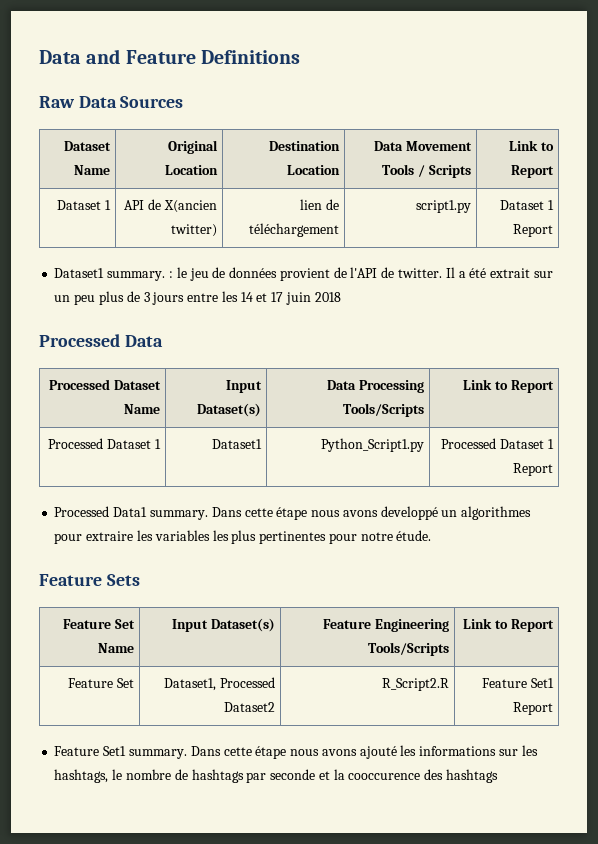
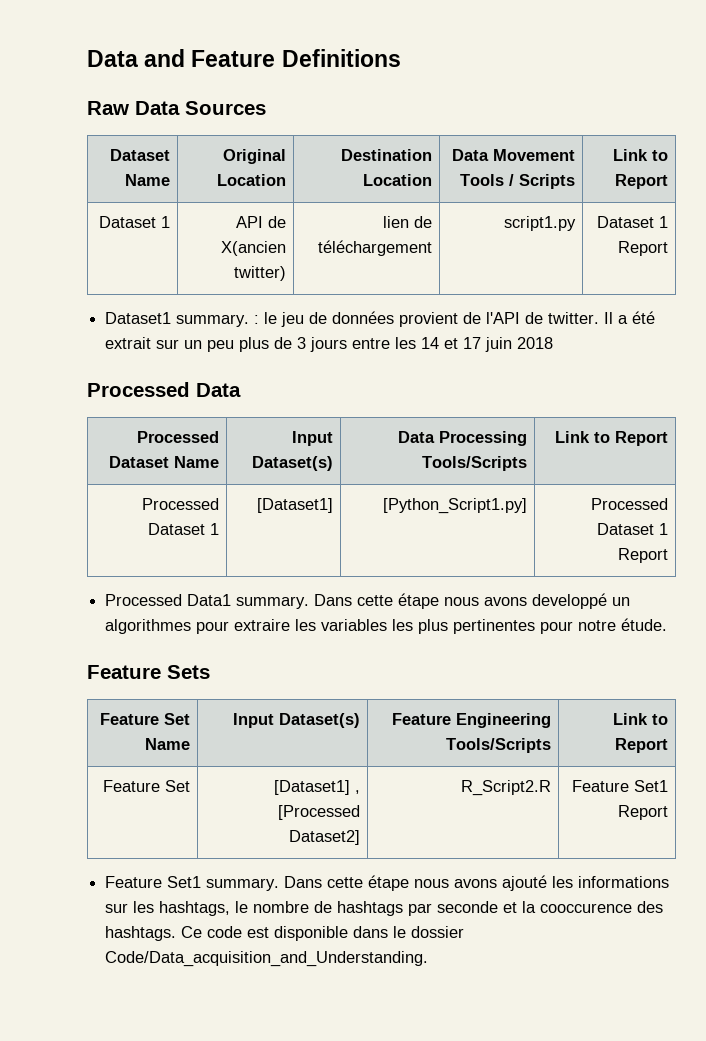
[211,439,262,449] [320,438,424,452] Dataset1 | Python_Script1.py -> [256,498,333,513] [382,498,527,514] [Dataset1] | [Python_Script1.py]
[163,677,275,691] [223,702,275,712] Dataset1, Processed Dataset2 -> [273,780,360,795] [277,805,360,820] [288,830,360,845] [Dataset1] , [Processed Dataset2]
[445,769,498,783] hashtags -> [105,926,465,941] [105,951,429,967] hashtags. Ce code est disponible dans le dossier Code/Data_acquisition_and_Understanding.

